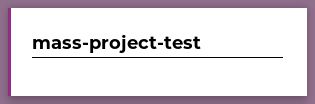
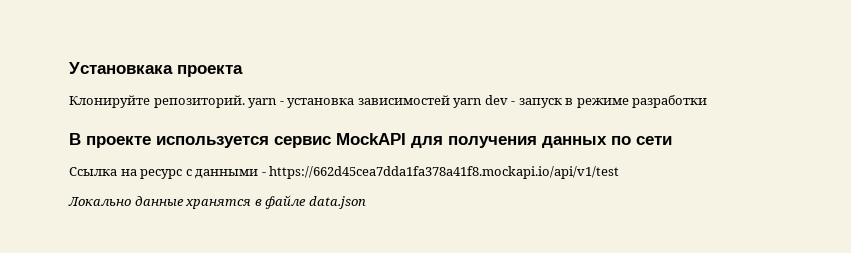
[32,34,201,53] mass-project-test -> [69,62,243,77] [69,95,708,108] [69,133,672,148] [69,166,620,179] [68,195,366,209] Установкака проекта // Клонируйте репозиторий. yarn - установка зависимостей yarn dev - запуск в режиме разработки // В проекте используется сервис MockAPI для получения данных по сети // Cсылка на ресурс с данными - https://662d45cea7dda1fa378a41f8.mockapi.io/api/v1/test // Локально данные хранятся в файле data.json

